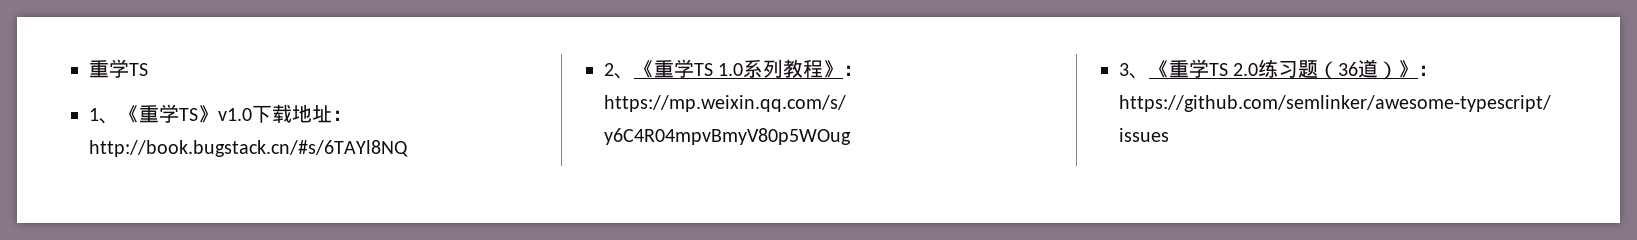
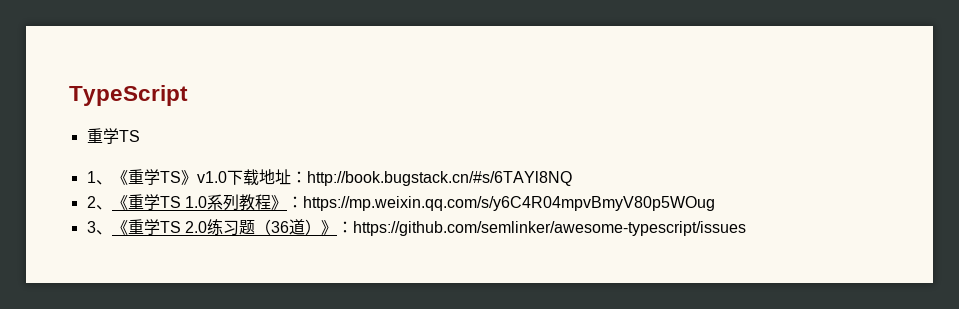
(89, 69) none -> [69,85,188,106] TypeScript //

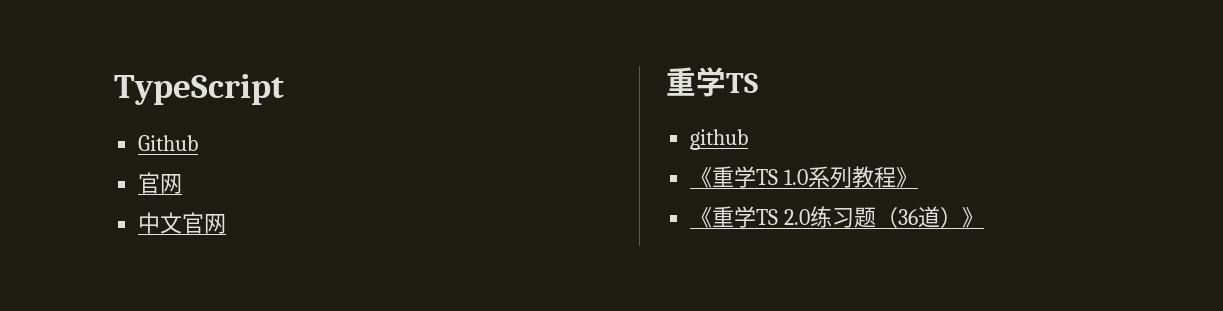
[86,128,140,144] [86,169,572,186] [86,196,112,210] 重学TS // 1、《重学TS》v1.0下载地址：http://book.bugstack.cn/#s/6TAYl8NQ // 2、 -> [138,135,199,151] [138,172,183,194] [138,212,227,234] [666,67,758,97] [690,129,749,150] Github // 官网 // 中文官网 // 重学TS // github //
[286,196,715,211] [86,221,112,235] ：https://mp.weixin.qq.com/s/y6C4R04mpvBmyV80p5WOug // 3、 -> (919, 177) //
[336,221,746,236] ：https://github.com/semlinker/awesome-typescript/issues -> (985, 217) none

